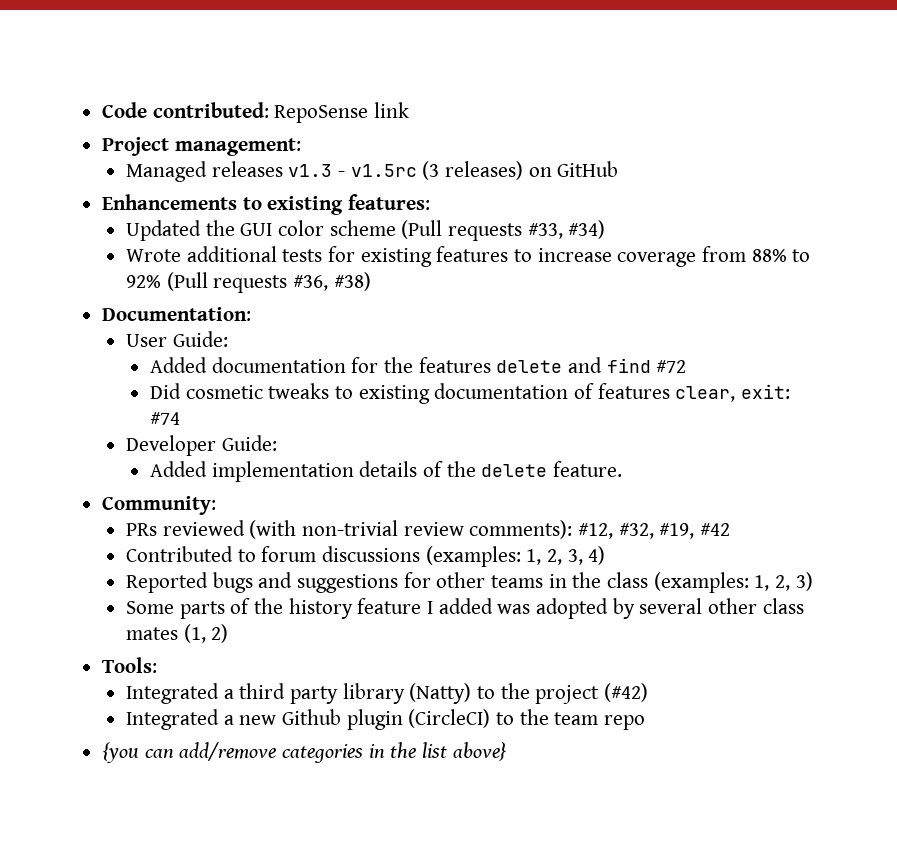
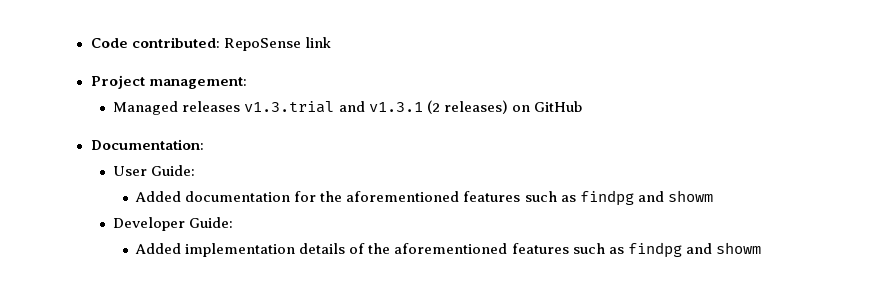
[288,161,440,180] v1.3 - v1.5rc (3 -> [244,100,440,114] v1.3.trial and v1.3.1 (2
[102,194,431,215] [126,220,606,241] [126,246,811,267] [126,272,371,293] // Enhancements to existing features: // Updated the GUI color scheme (Pull requests #33, #34) // Wrote additional tests for existing features to increase coverage from 88% to 92% (Pull requests #36, #38) -> (582, 106) none
[418,357,687,373] [150,383,791,404] [150,412,181,425] features delete and find #72 // Did cosmetic tweaks to existing documentation of features clear, exit: #74 -> [346,190,713,206] aforementioned features such as findpg and showm
[481,461,623,477] [102,496,217,515] [126,520,731,539] [126,546,606,567] [126,572,813,593] [126,598,804,619] [126,624,229,643] [102,657,158,673] [126,683,649,704] [126,709,646,730] [102,742,507,763] delete feature. // Community: // PRs reviewed (with non-trivial review comments): #12, #32, #19, #42 // Contributed to forum discussions (examples: 1, 2, 3, 4) // Reported bugs and suggestions for other teams in the class (examples: 1, 2, 3) // Some parts of the history feature I added was adopted by several other class mates (1, 2) // Tools: // Integrated a third party library (Natty) to the project (#42) // Integrated a new Github plugin (CircleCI) to the team repo // {you can add/remove categories in the list above} -> [394,242,761,258] aforementioned features such as findpg and showm

